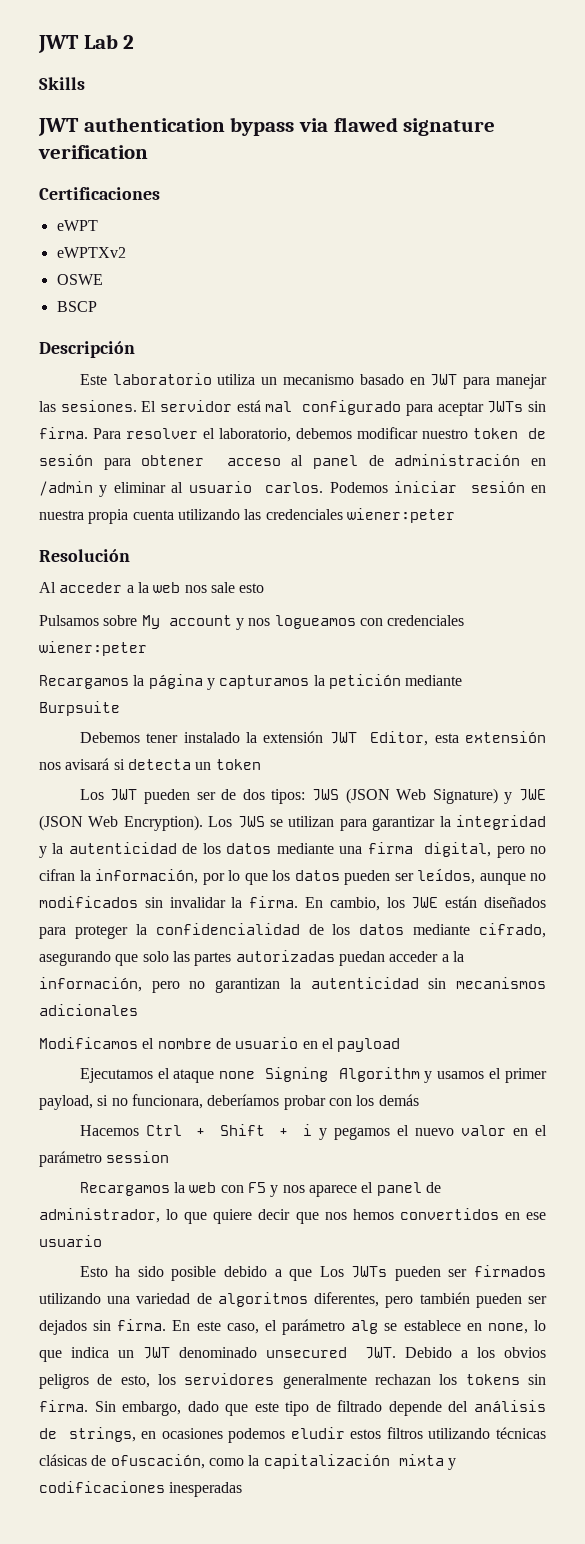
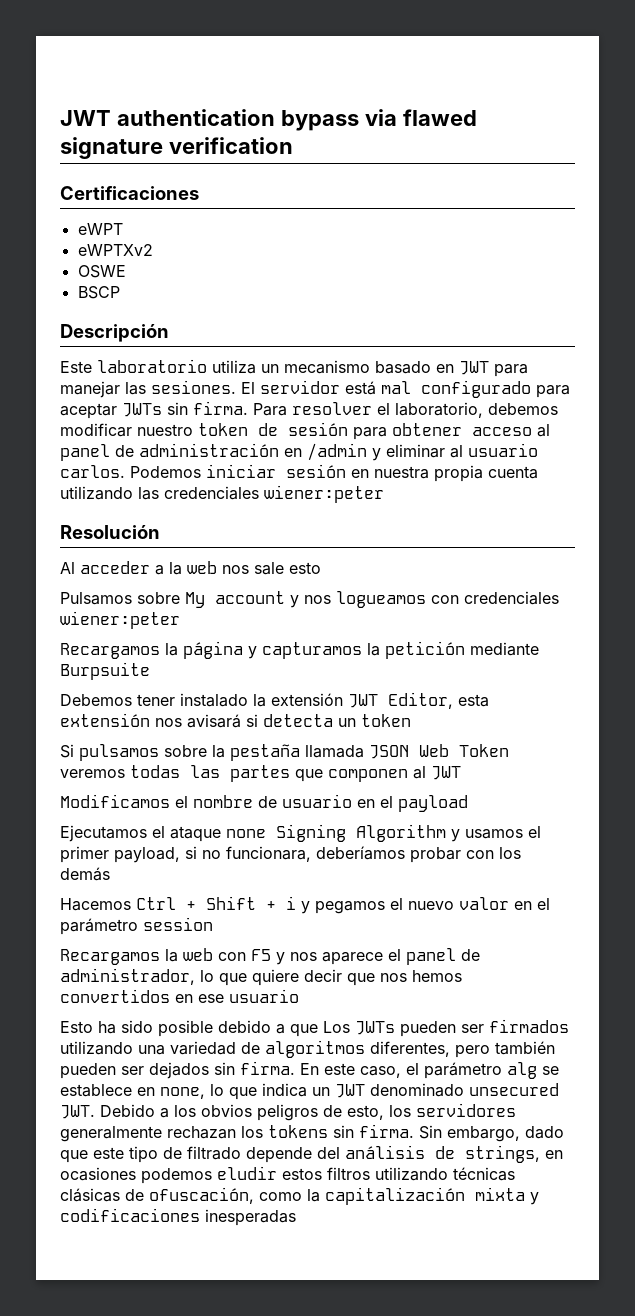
[38,34,135,53] [39,77,85,90] [38,118,79,136] JWT Lab 2 // Skills // JWT -> [60,110,111,126] JWT
[79,788,546,804] [39,815,546,831] [39,842,546,858] [39,868,546,885] [39,896,547,911] [39,923,546,939] [39,950,464,966] [39,977,546,993] [39,1004,138,1016] Los JWT pueden ser de dos tipos: JWS (JSON Web Signature) y JWE (JSON Web Encryption). Los JWS se utilizan para garantizar la integridad y la autenticidad de los datos mediante una firma digital, pero no cifran la información, por lo que los datos pueden ser leídos, aunque no modificados sin invalidar la firma. En cambio, los JWE están diseñados para proteger la confidencialidad de los datos mediante cifrado, asegurando que solo las partes autorizadas puedan acceder a la información, pero no garantizan la autenticidad sin mecanismos adicionales -> [60,744,509,761] [60,765,461,782] Si pulsamos sobre la pestaña llamada JSON Web Token veremos todas las partes que componen al JWT

